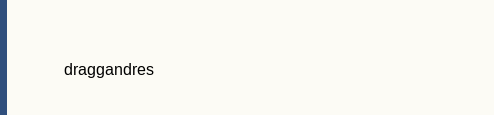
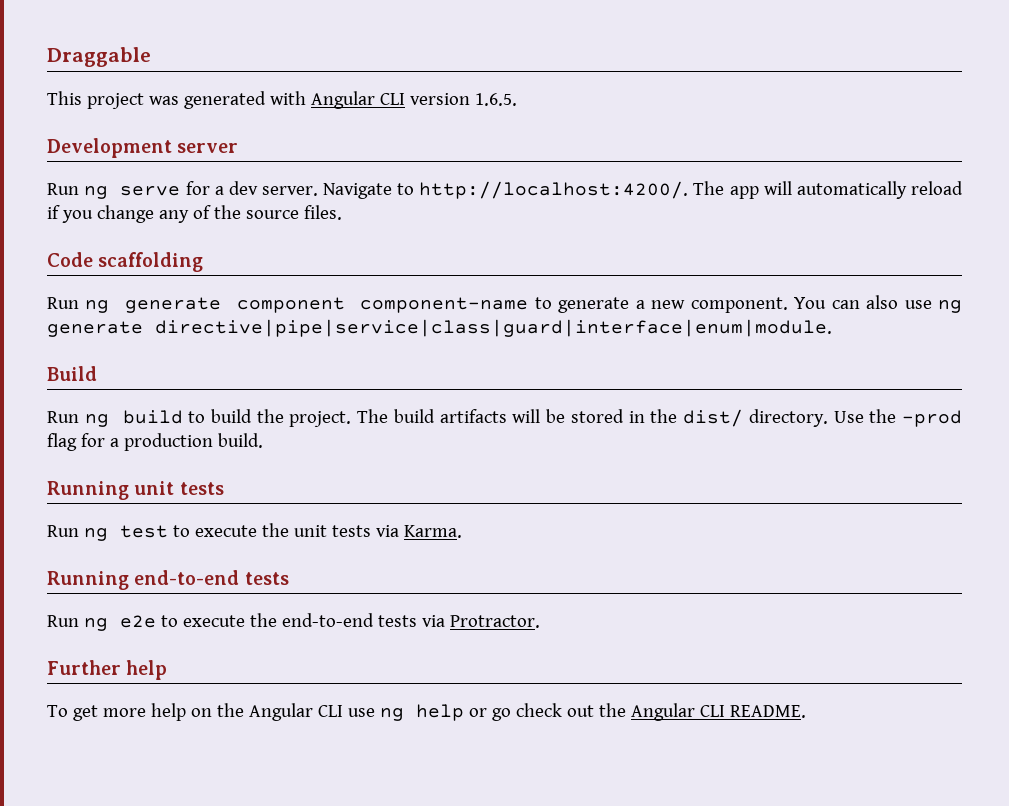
[64,63,154,78] draggandres -> [47,47,151,67] [47,91,517,109] [47,138,239,158] [47,181,963,199] [47,205,342,223] [47,252,204,272] [47,295,962,313] [47,319,832,337] [47,366,97,381] [47,409,963,427] [47,433,263,451] [47,481,224,500] [47,523,462,541] [47,570,289,590] [47,613,540,631] [47,660,168,680] [47,703,806,721] Draggable // This project was generated with Angular CLI version 1.6.5. // Development server // Run ng serve for a dev server. Navigate to http://localhost:4200/. The app will automatically reload if you change any of the source files. // Code scaffolding // Run ng generate component component-name to generate a new component. You can also use ng generate directive|pipe|service|class|guard|interface|enum|module. // Build // Run ng build to build the project. The build artifacts will be stored in the dist/ directory. Use the -prod flag for a production build. // Running unit tests // Run ng test to execute the unit tests via Karma. // Running end-to-end tests // Run ng e2e to execute the end-to-end tests via Protractor. // Further help // To get more help on the Angular CLI use ng help or go check out the Angular CLI README.

